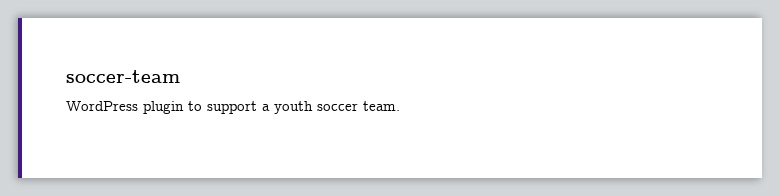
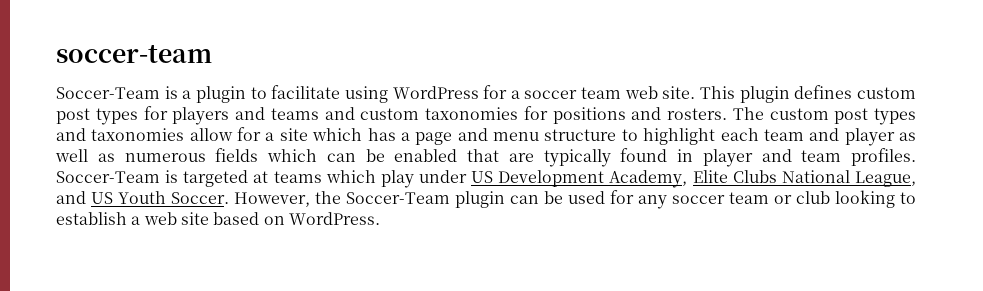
[66,101,400,114] WordPress plugin to support a youth soccer team. -> [56,85,916,103] [56,106,916,125] [56,127,916,146] [55,148,916,167] [56,170,916,188] [56,190,916,209] [56,212,380,225] Soccer-Team is a plugin to facilitate using WordPress for a soccer team web site. This plugin defines custom post types for players and teams and custom taxonomies for positions and rosters. The custom post types and taxonomies allow for a site which has a page and menu structure to highlight each team and player as well as numerous fields which can be enabled that are typically found in player and team profiles. Soccer-Team is targeted at teams which play under US Development Academy, Elite Clubs National League, and US Youth Soccer. However, the Soccer-Team plugin can be used for any soccer team or club looking to establish a web site based on WordPress.

